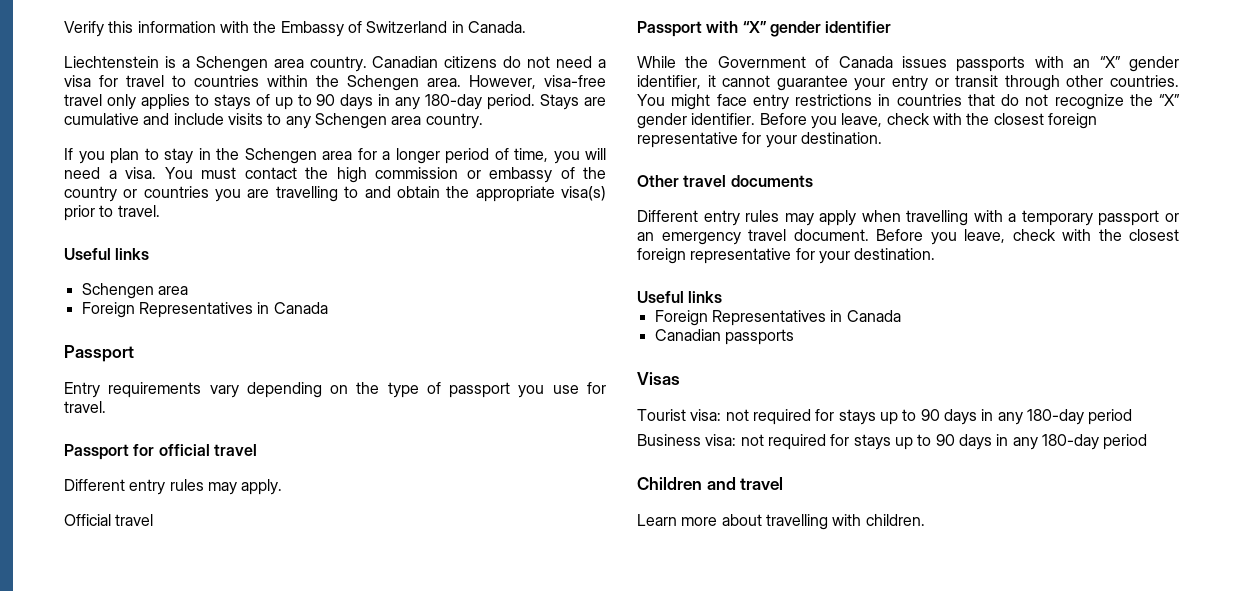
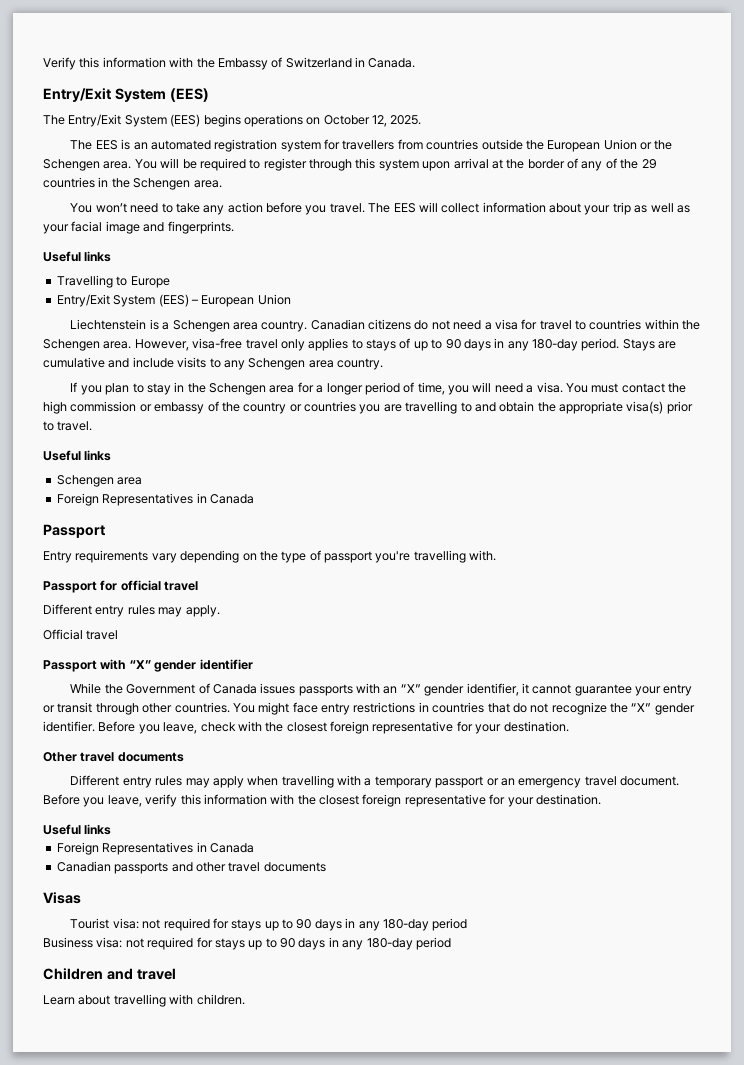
(526, 27) none -> [43,88,209,102] [43,114,422,127] [70,139,673,152] [43,158,657,171] [43,177,222,190] [70,202,690,215] [43,221,234,234] [43,251,112,262] [56,275,170,288] [56,294,291,307] // Entry/Exit System (EES) // The Entry/Exit System (EES) begins operations on October 12, 2025. // The EES is an automated registration system for travellers from countries outside the European Union or the Schengen area. You will be required to register through this system upon arrival at the border of any of the 29 countries in the Schengen area. // You won’t need to take any action before you travel. The EES will collect information about your trip as well as your facial image and fingerprints. // Useful links // Travelling to Europe // Entry/Exit System (EES) – European Union
[518,382,606,398] [64,401,106,413] you use for travel. -> [375,550,497,563] you're travelling with.
[1012,229,1056,241] check -> [145,794,267,807] verify this information
(794, 337) none -> [171,862,326,872] and other travel documents
[681,517,718,526] more -> (75, 1000) none

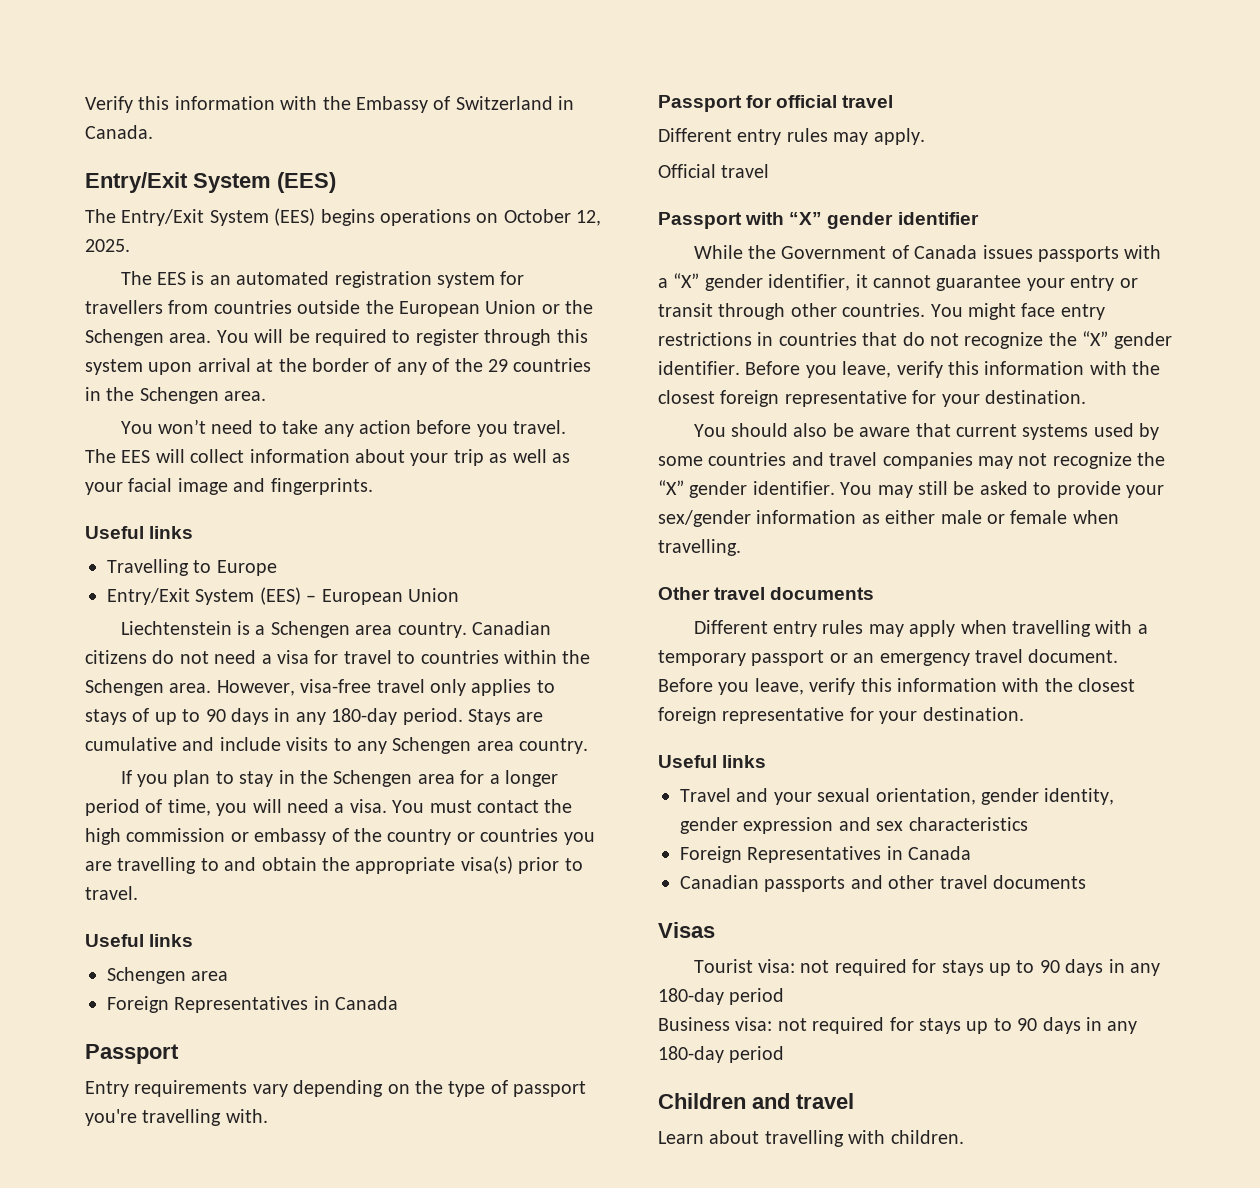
[383,686,398,694] an -> [658,278,668,288] a
[200,721,569,734] check with the closest foreign representative for your destination. -> [896,361,1161,378] [658,390,1086,407] [693,423,1160,440] [658,452,1166,469] [658,480,1164,498] [658,510,1119,527] [658,539,741,556] verify this information with the closest foreign representative for your destination. // You should also be aware that current systems used by some countries and travel companies may not recognize the “X” gender identifier. You may still be asked to provide your sex/gender information as either male or female when travelling.
(112, 829) none -> [680,788,1115,805] [680,817,1028,834] // Travel and your sexual orientation, gender identity, gender expression and sex characteristics

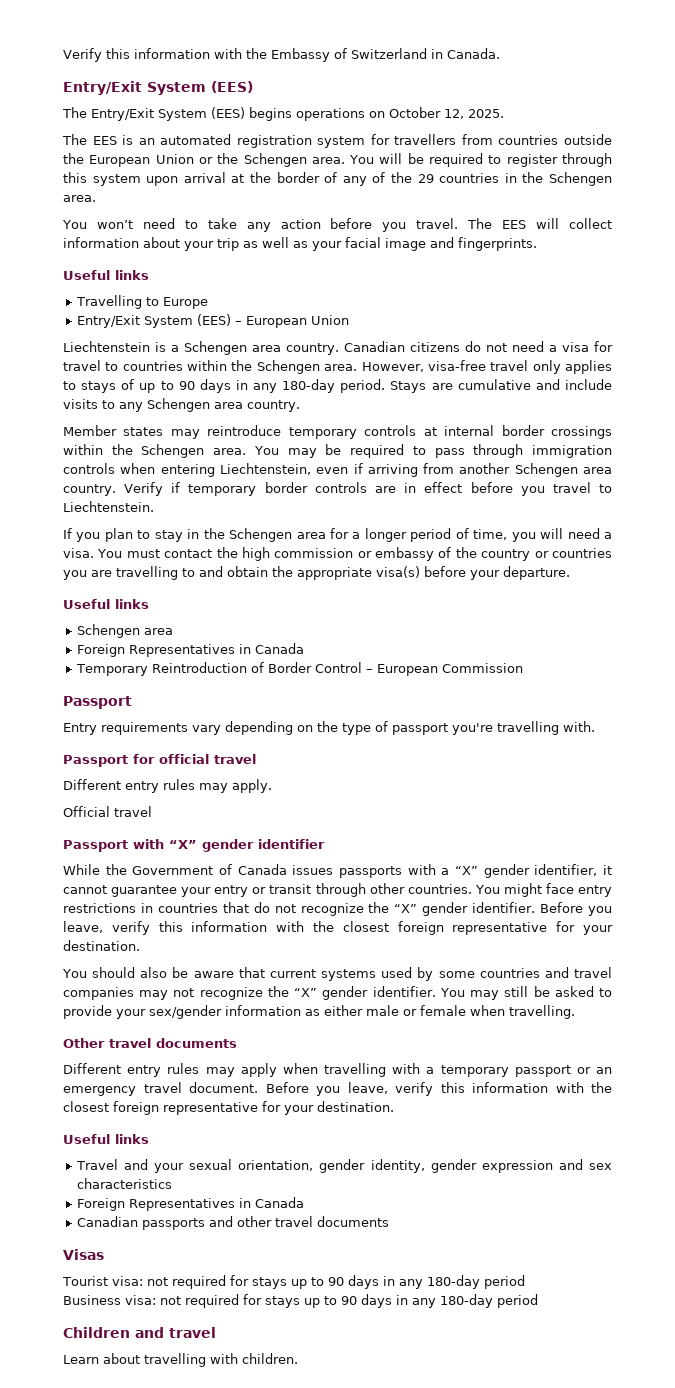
(589, 746) none -> [63,425,613,439] [63,444,612,458] [63,463,612,477] [63,482,612,496] [63,501,154,512] // Member states may reintroduce temporary controls at internal border crossings within the Schengen area. You may be required to pass through immigration controls when entering Liechtenstein, even if arriving from another Schengen area country. Verify if temporary border controls are in effect before you travel to Liechtenstein.
[518,857,583,874] [85,886,138,900] prior to travel. -> [424,566,570,580] before your departure.
(399, 1003) none -> [75,662,523,676] // Temporary Reintroduction of Border Control – European Commission

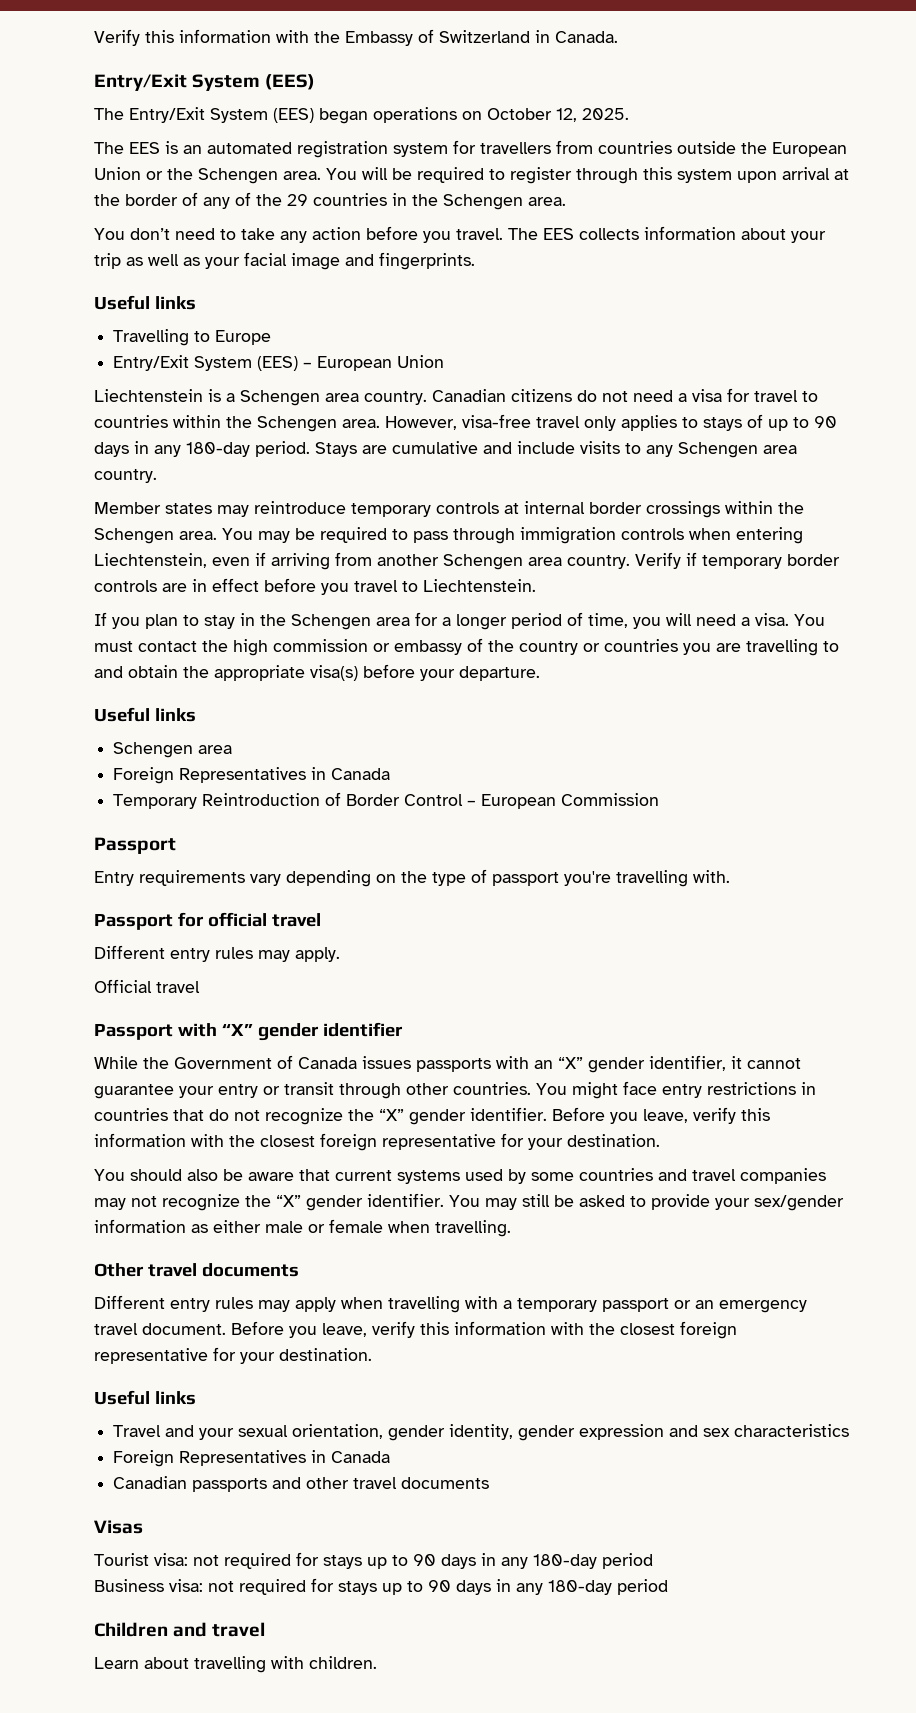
[249,107,292,121] begins -> [319,108,368,124] began
[96,220,133,229] won’t -> [130,228,170,240] don’t
[536,218,613,229] will collect -> [579,228,639,240] collects
[441,868,450,875] a -> [534,1060,553,1069] an

